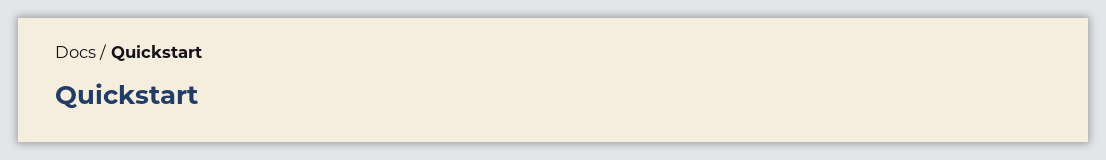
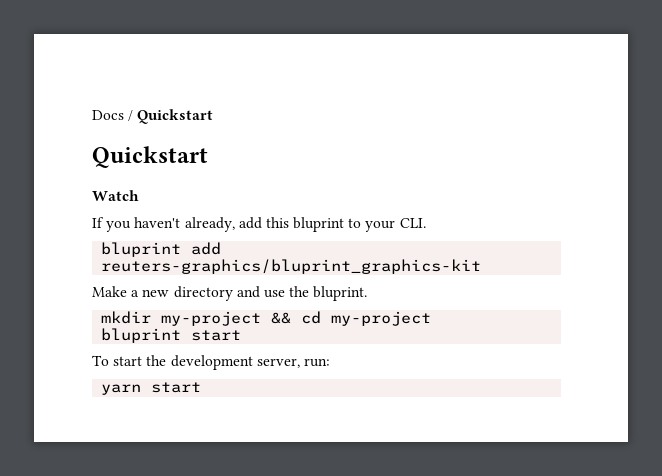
(198, 96) none -> [92,190,139,201] [92,217,426,232] [101,242,222,257] [101,259,482,274] [92,286,368,301] [101,311,432,326] [101,328,242,343] [92,355,330,370] [101,382,202,395] // Watch // If you haven't already, add this bluprint to your CLI. // bluprint add reuters-graphics/bluprint_graphics-kit // Make a new directory and use the bluprint. // mkdir my-project && cd my-project // bluprint start // To start the development server, run: // yarn start

